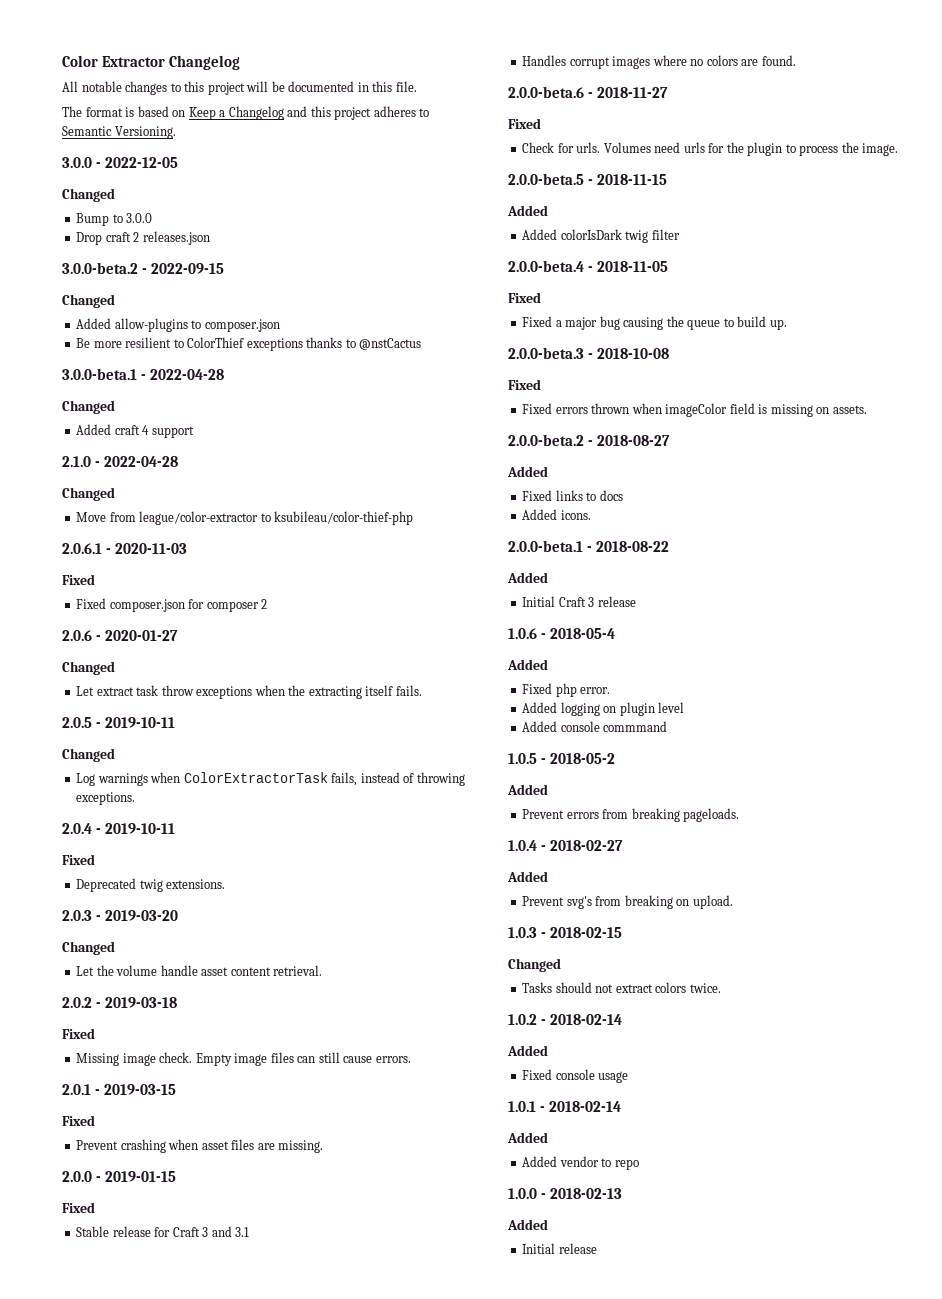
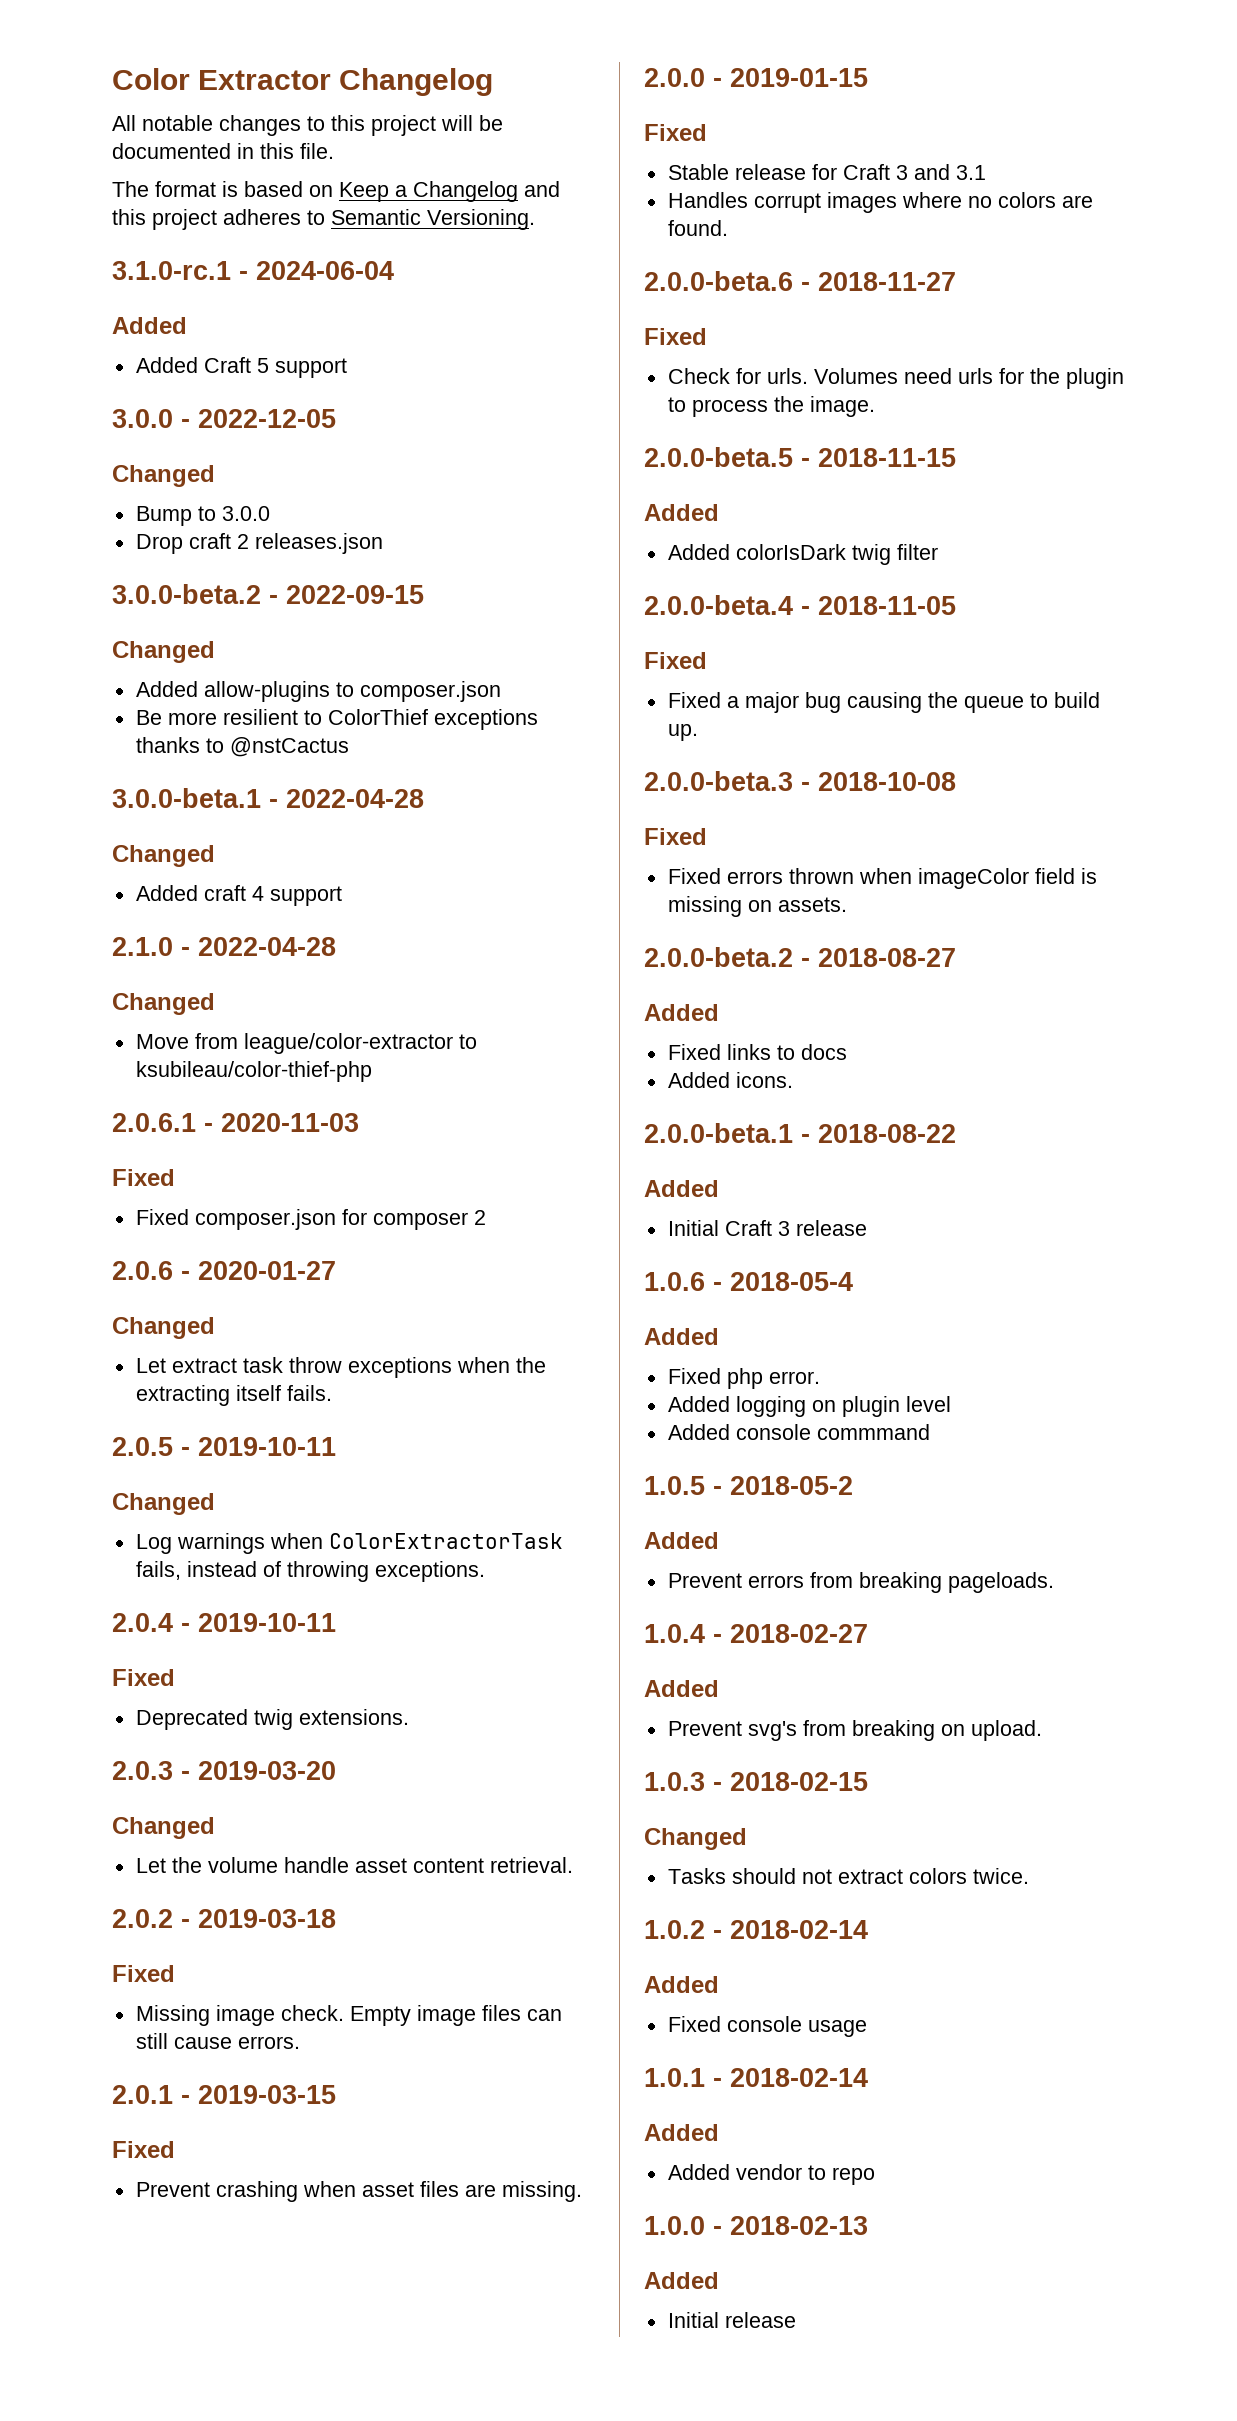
(176, 132) none -> [112,261,394,280] [112,317,187,334] [135,357,347,378] // 3.1.0-rc.1 - 2024-06-04 // Added // Added Craft 5 support

